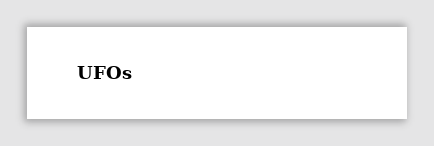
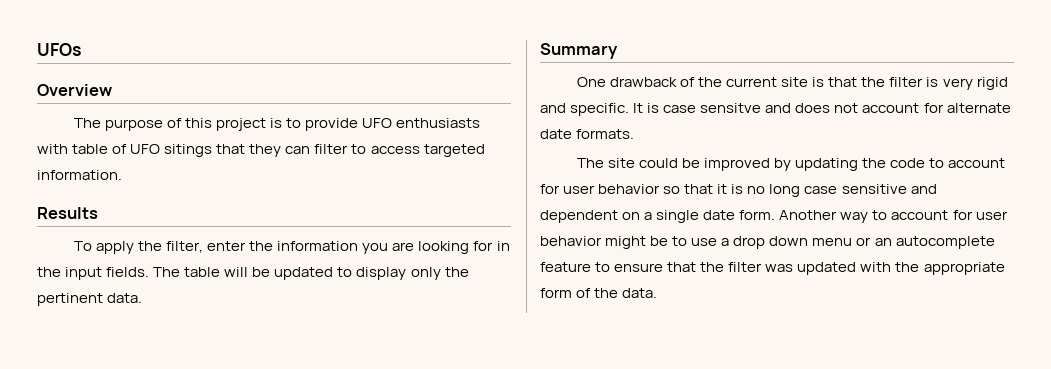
(132, 72) none -> [37,84,112,96] [73,118,481,131] [37,144,485,157] [37,170,122,180] [37,207,98,219] [73,241,510,254] [37,267,469,280] [37,293,143,306] [540,43,618,59] [576,77,1008,90] [540,103,1011,116] [540,129,635,139] [576,158,1006,171] [540,184,937,197] [540,210,1008,223] [540,236,995,249] [540,262,1005,275] [540,288,658,298] // Overview // The purpose of this project is to provide UFO enthusiasts with table of UFO sitings that they can filter to access targeted information. // Results // To apply the filter, enter the information you are looking for in the input fields. The table will be updated to display only the pertinent data. // Summary // One drawback of the current site is that the filter is very rigid and specific. It is case sensitve and does not account for alternate date formats. // The site could be improved by updating the code to account for user behavior so that it is no long case sensitive and dependent on a single date form. Another way to account for user behavior might be to use a drop down menu or an autocomplete feature to ensure that the filter was updated with the appropriate form of the data.

